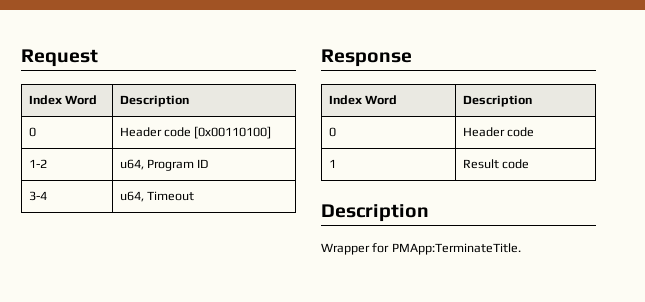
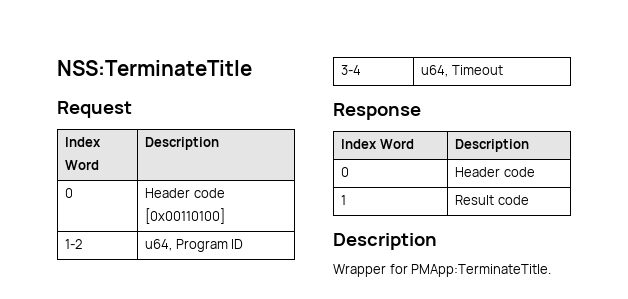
(21, 58) none -> [57,60,252,76] NSS:TerminateTitle //

